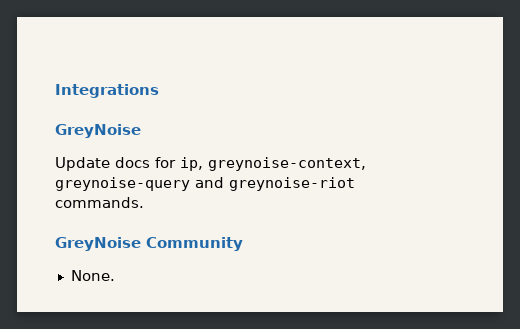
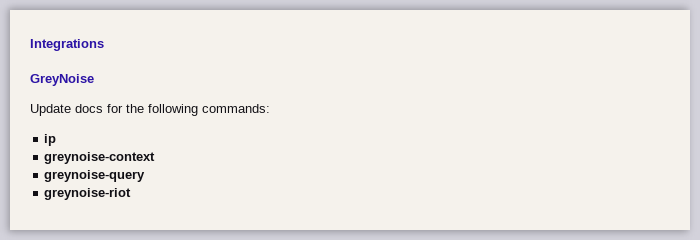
[180,157,366,171] [55,177,355,191] [55,197,144,208] [55,237,243,251] [70,270,115,281] ip, greynoise-context, greynoise-query and greynoise-riot commands. // GreyNoise Community // None. -> [126,104,270,116] [44,134,57,146] [44,152,156,164] [44,170,146,182] [44,188,132,200] the following commands: // ip // greynoise-context // greynoise-query // greynoise-riot

